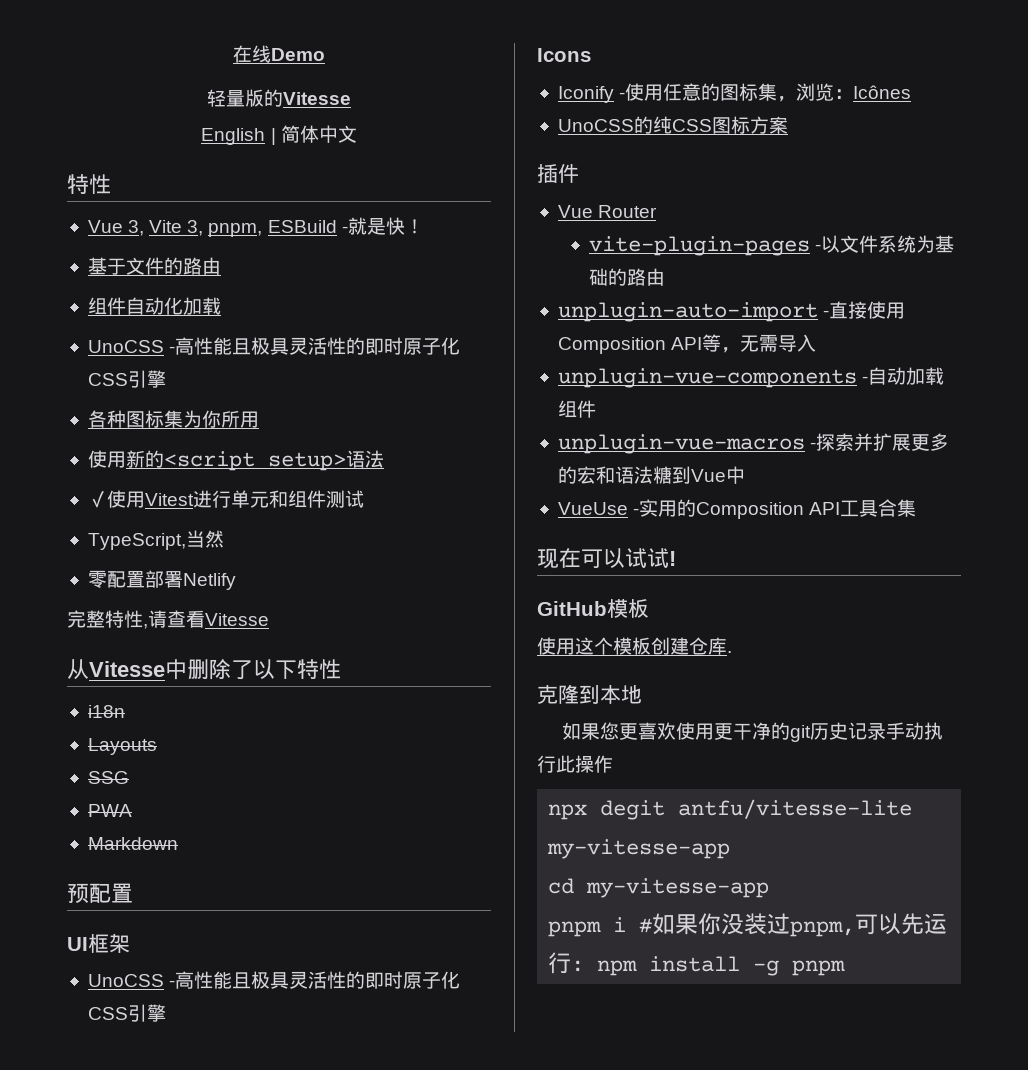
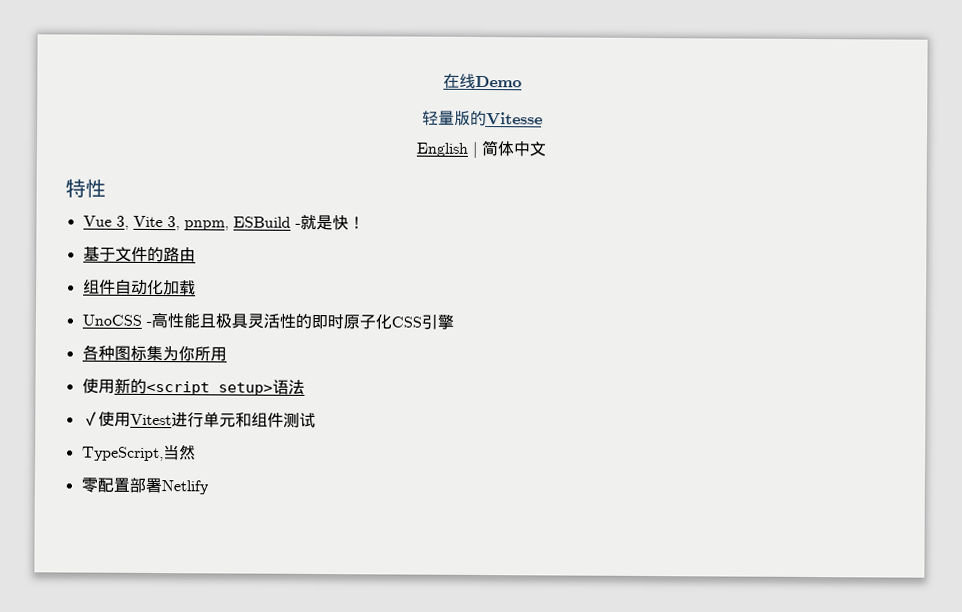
[67,610,269,629] [67,659,341,680] [87,705,125,718] [87,738,157,755] [87,771,129,784] [87,804,132,817] [87,837,178,850] [67,883,133,903] [67,933,130,953] [87,971,461,989] [87,1004,166,1022] [537,48,591,62] [557,83,912,103] [557,116,788,134] [537,164,579,183] [557,205,658,218] [588,235,955,256] [588,268,665,286] [557,301,906,322] [557,334,817,354] [557,367,945,388] [557,400,596,418] [557,433,950,454] [557,466,745,484] [557,499,917,519] [537,548,676,569] [537,599,649,618] [537,637,732,655] [537,684,642,704] [561,722,943,742] [537,755,613,773] [548,799,913,820] [547,839,731,859] [548,878,770,898] [548,913,948,937] [548,952,846,976] // 完整特性,请查看Vitesse // 从Vitesse中删除了以下特性 // i18n // Layouts // SSG // PWA // Markdown // 预配置 // UI框架 // UnoCSS -高性能且极具灵活性的即时原子化CSS引擎 // Icons // Iconify -使用任意的图标集，浏览：Icônes // UnoCSS的纯CSS图标方案 // 插件 // Vue Router // vite-plugin-pages -以文件系统为基础的路由 // unplugin-auto-import -直接使用Composition API等，无需导入 // unplugin-vue-components -自动加载组件 // unplugin-vue-macros -探索并扩展更多的宏和语法糖到Vue中 // VueUse -实用的Composition API工具合集 // 现在可以试试! // GitHub模板 // 使用这个模板创建仓库. // 克隆到本地 // 如果您更喜欢使用更干净的git历史记录手动执行此操作 // npx degit antfu/vitesse-lite my-vitesse-app // cd my-vitesse-app // pnpm i #如果你没装过pnpm,可以先运行: npm install -g pnpm -> (209, 487) none

